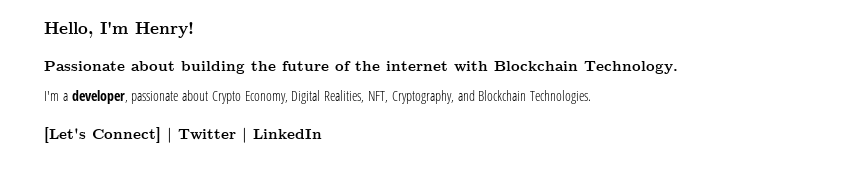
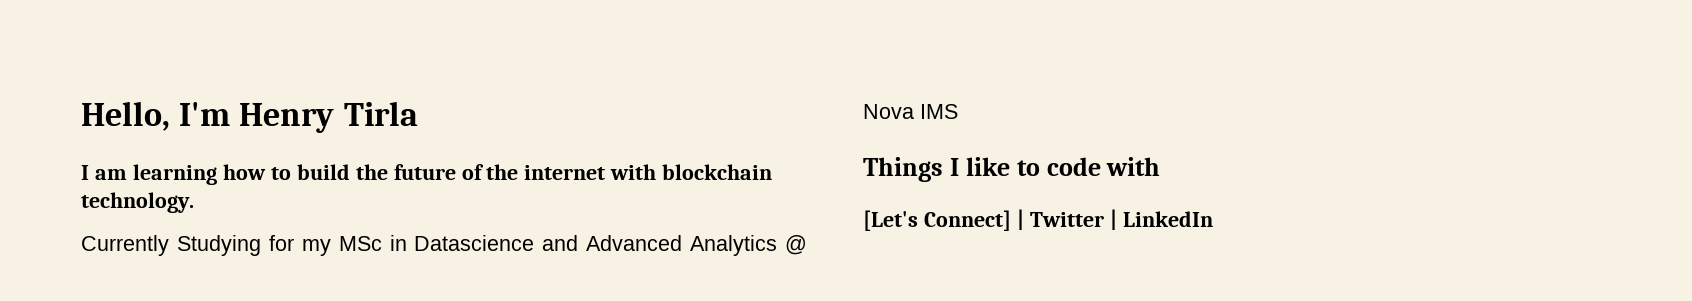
[135,22,194,38] [44,61,245,74] Henry! // Passionate about building -> [239,101,418,133] [81,164,350,185] Henry Tirla // I am learning how to build
[494,61,678,74] [44,90,592,104] Blockchain Technology. // I'm a developer, passionate about Crypto Economy, Digital Realities, NFT, Cryptography, and Blockchain Technologies. -> [662,164,773,180] [81,192,194,213] [81,235,807,256] [863,104,958,119] [863,157,1161,182] blockchain technology. // Currently Studying for my MSc in Datascience and Advanced Analytics @ Nova IMS // Things I like to code with

